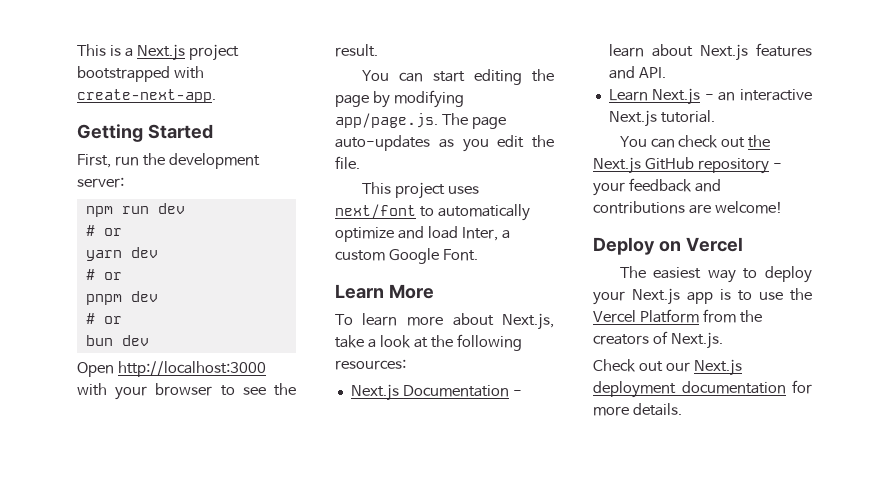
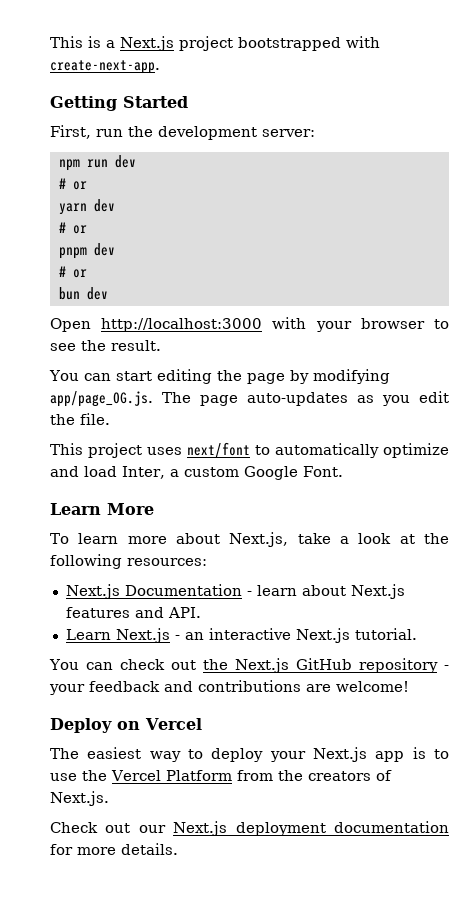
[335,113,438,128] app/page.js. -> [50,391,153,407] app/page_OG.js.

